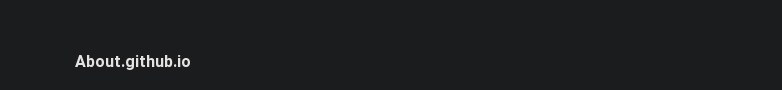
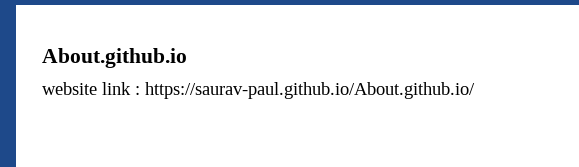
(191, 62) none -> [42,82,475,99] // website link : https://saurav-paul.github.io/About.github.io/

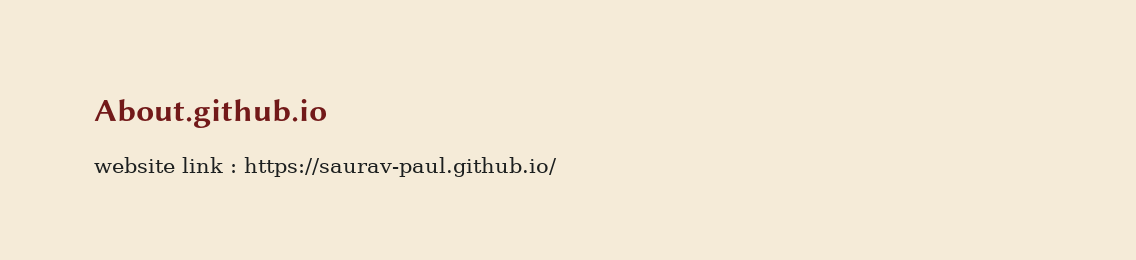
[145,82,475,99] https://saurav-paul.github.io/About.github.io/ -> [244,157,557,177] https://saurav-paul.github.io/

